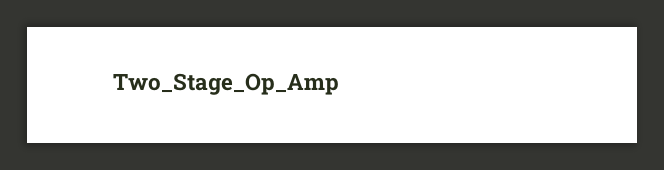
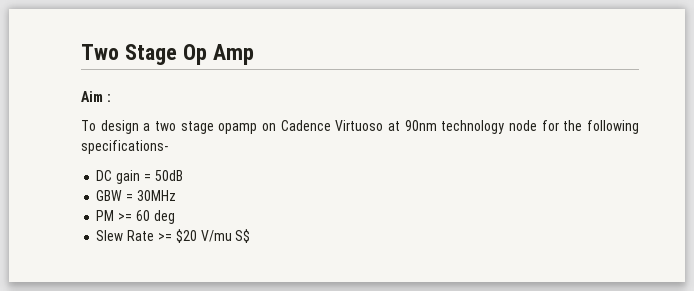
[113,73,339,95] Two_Stage_Op_Amp -> [81,44,254,65] [81,91,111,102] [81,120,639,134] [81,140,168,154] [96,170,183,184] [96,190,176,201] [96,210,175,224] [96,229,251,243] Two Stage Op Amp // Aim : // To design a two stage opamp on Cadence Virtuoso at 90nm technology node for the following specifications- // DC gain = 50dB // GBW = 30MHz // PM >= 60 deg // Slew Rate >= $20 V/mu S$

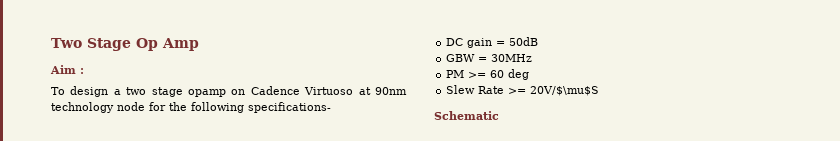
[175,229,251,243] $20 V/mu S$ -> [530,86,600,96] [434,111,499,120] 20V/$\mu$S // Schematic

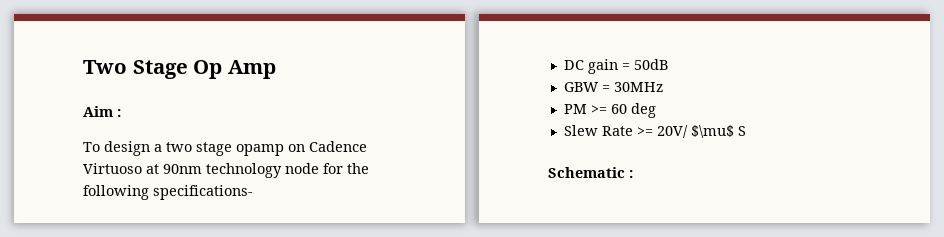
[530,86,600,96] 20V/$\mu$S -> [656,125,746,138] 20V/ $\mu$ S
(499, 115) none -> [629,170,633,178] :

